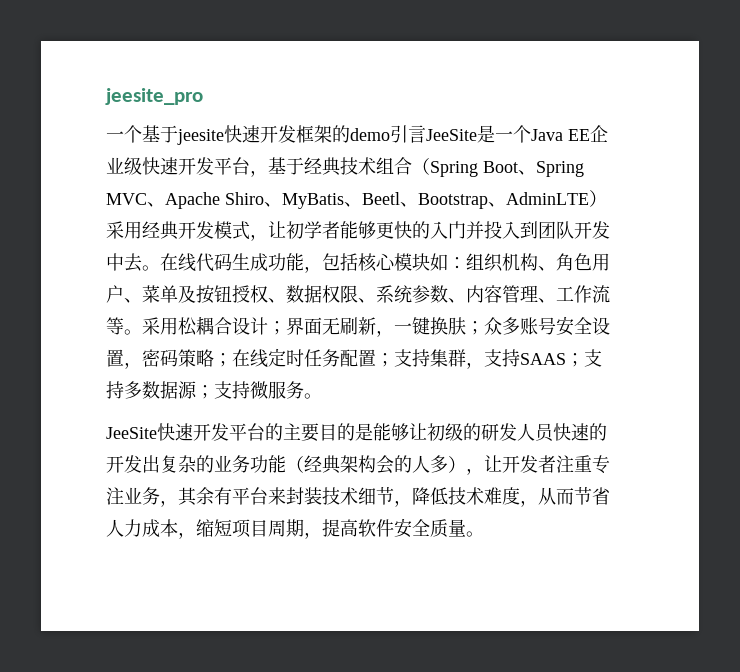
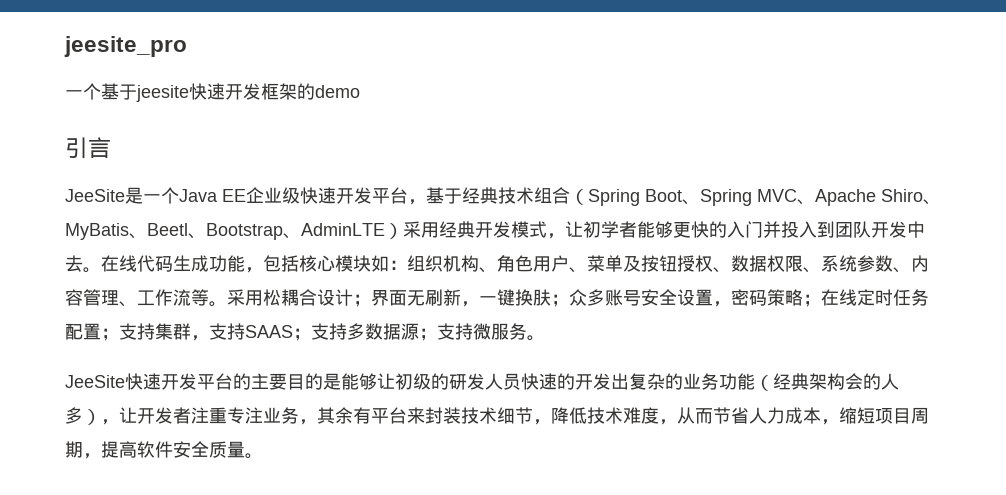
(390, 134) none -> (360, 91) //
(426, 134) none -> (111, 148) //

